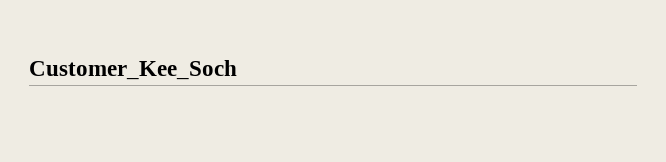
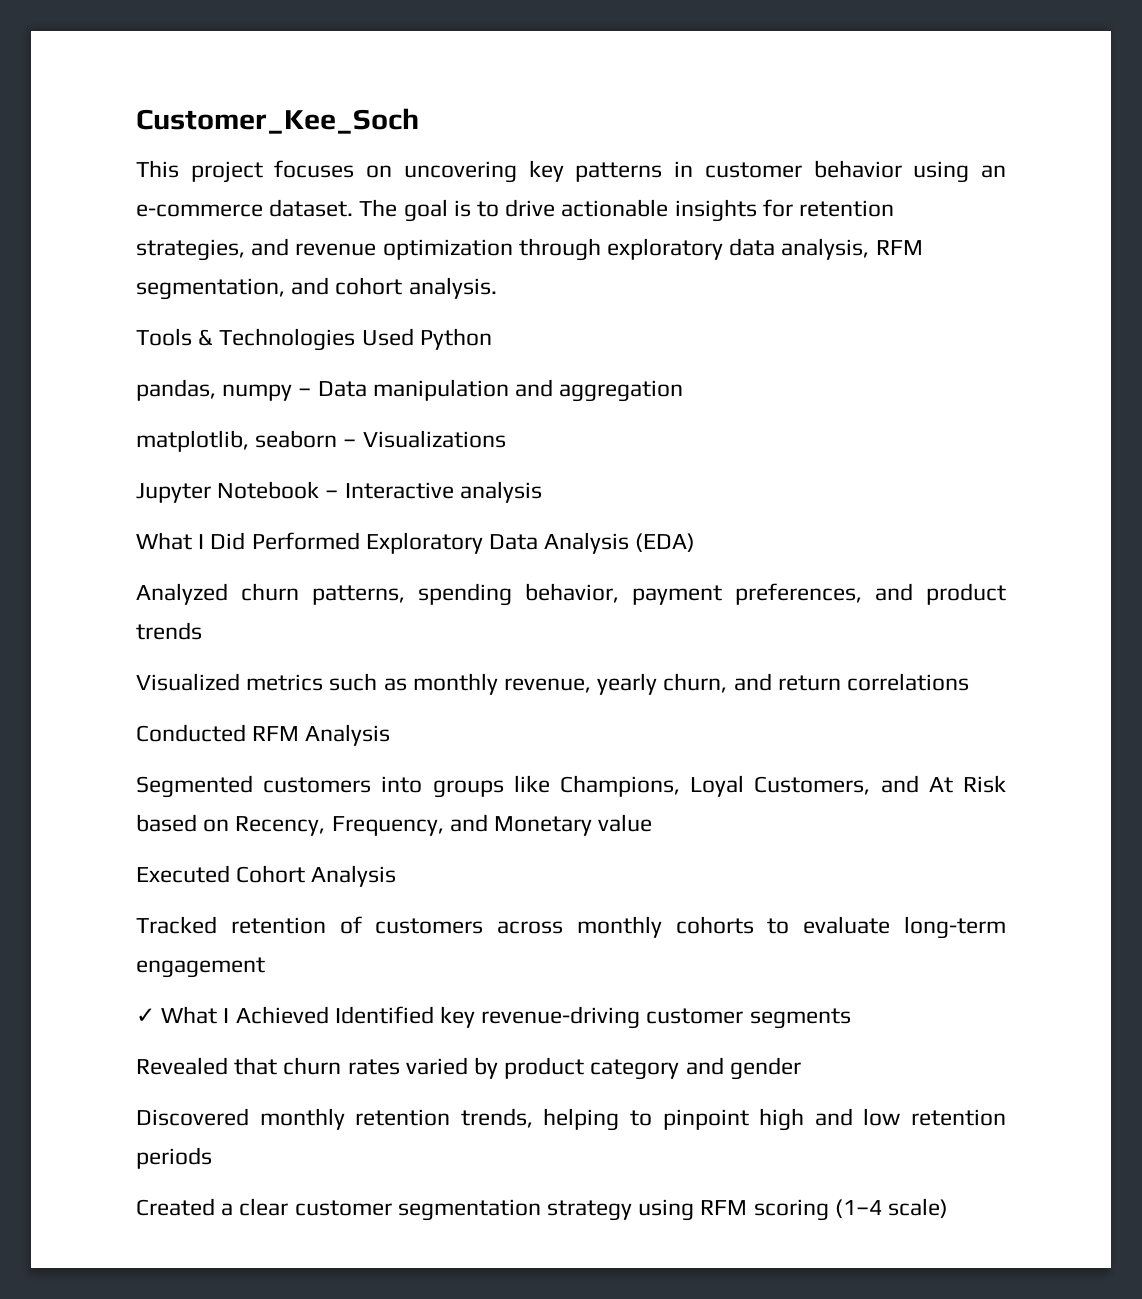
(237, 70) none -> [136,160,1007,183] [136,199,895,222] [136,238,923,261] [136,277,497,300] [136,328,492,351] [136,379,684,402] [136,430,506,452] [136,481,542,503] [136,532,696,554] [136,583,1006,606] [136,622,202,640] [136,673,970,695] [136,724,391,746] [136,775,1007,798] [136,814,653,836] [136,865,397,887] [136,916,1006,939] [136,957,265,978] [136,1006,851,1029] [136,1057,801,1080] [136,1108,1007,1131] [136,1147,212,1169] [136,1198,949,1221] // This project focuses on uncovering key patterns in customer behavior using an e-commerce dataset. The goal is to drive actionable insights for retention strategies, and revenue optimization through exploratory data analysis, RFM segmentation, and cohort analysis. // Tools & Technologies Used Python // pandas, numpy – Data manipulation and aggregation // matplotlib, seaborn – Visualizations // Jupyter Notebook – Interactive analysis // What I Did Performed Exploratory Data Analysis (EDA) // Analyzed churn patterns, spending behavior, payment preferences, and product trends // Visualized metrics such as monthly revenue, yearly churn, and return correlations // Conducted RFM Analysis // Segmented customers into groups like Champions, Loyal Customers, and At Risk based on Recency, Frequency, and Monetary value // Executed Cohort Analysis // Tracked retention of customers across monthly cohorts to evaluate long-term engagement // ✓ What I Achieved Identified key revenue-driving customer segments // Revealed that churn rates varied by product category and gender // Discovered monthly retention trends, helping to pinpoint high and low retention periods // Created a clear customer segmentation strategy using RFM scoring (1–4 scale)

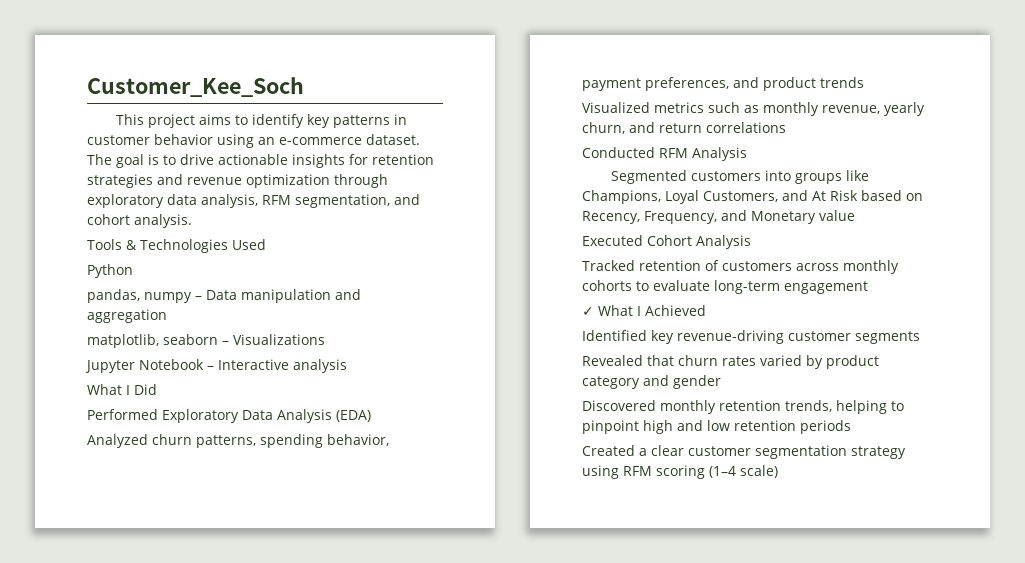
[274,160,517,183] focuses on uncovering -> [198,114,304,128] aims to identify
[136,239,245,261] strategies, -> [87,174,153,188] strategies
(414, 337) none -> (266, 244) //
(246, 541) none -> (157, 389) //
(329, 1015) none -> (706, 310) //

